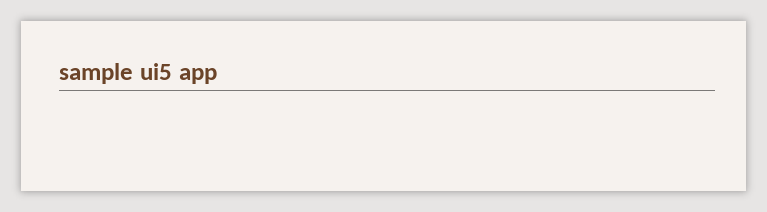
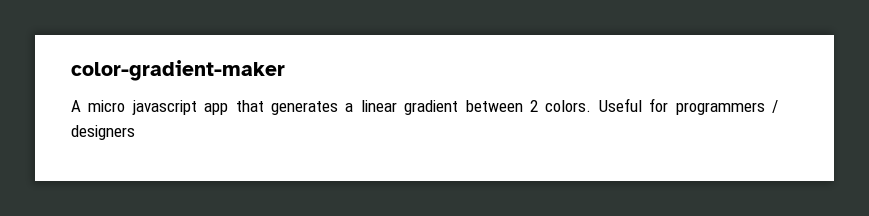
[59,63,217,84] sample ui5 app -> [71,60,285,81] [71,98,778,115] [71,125,135,140] color-gradient-maker // A micro javascript app that generates a linear gradient between 2 colors. Useful for programmers / designers

